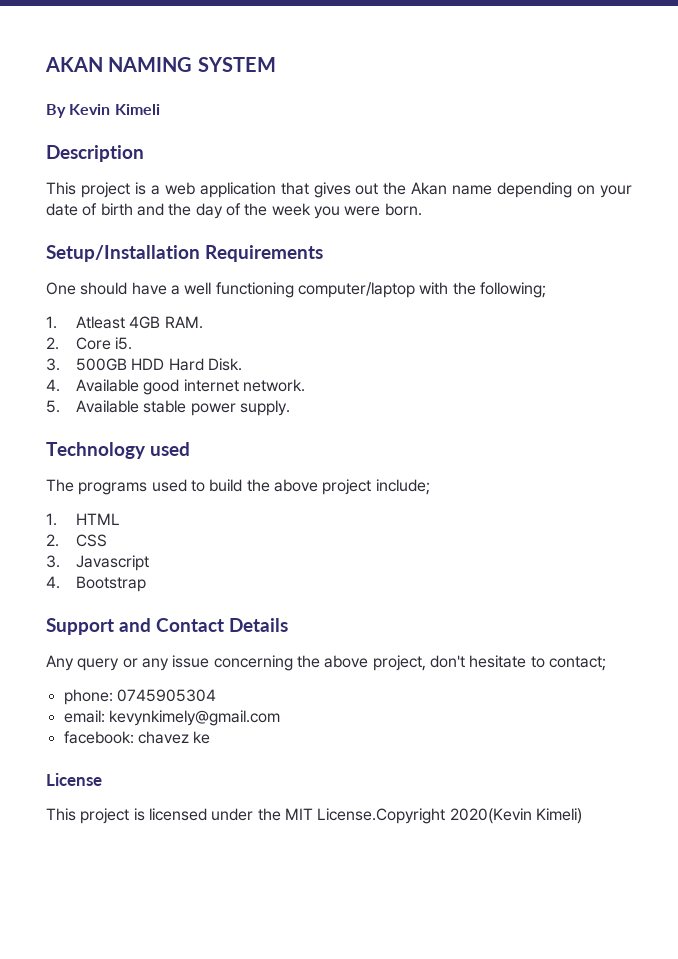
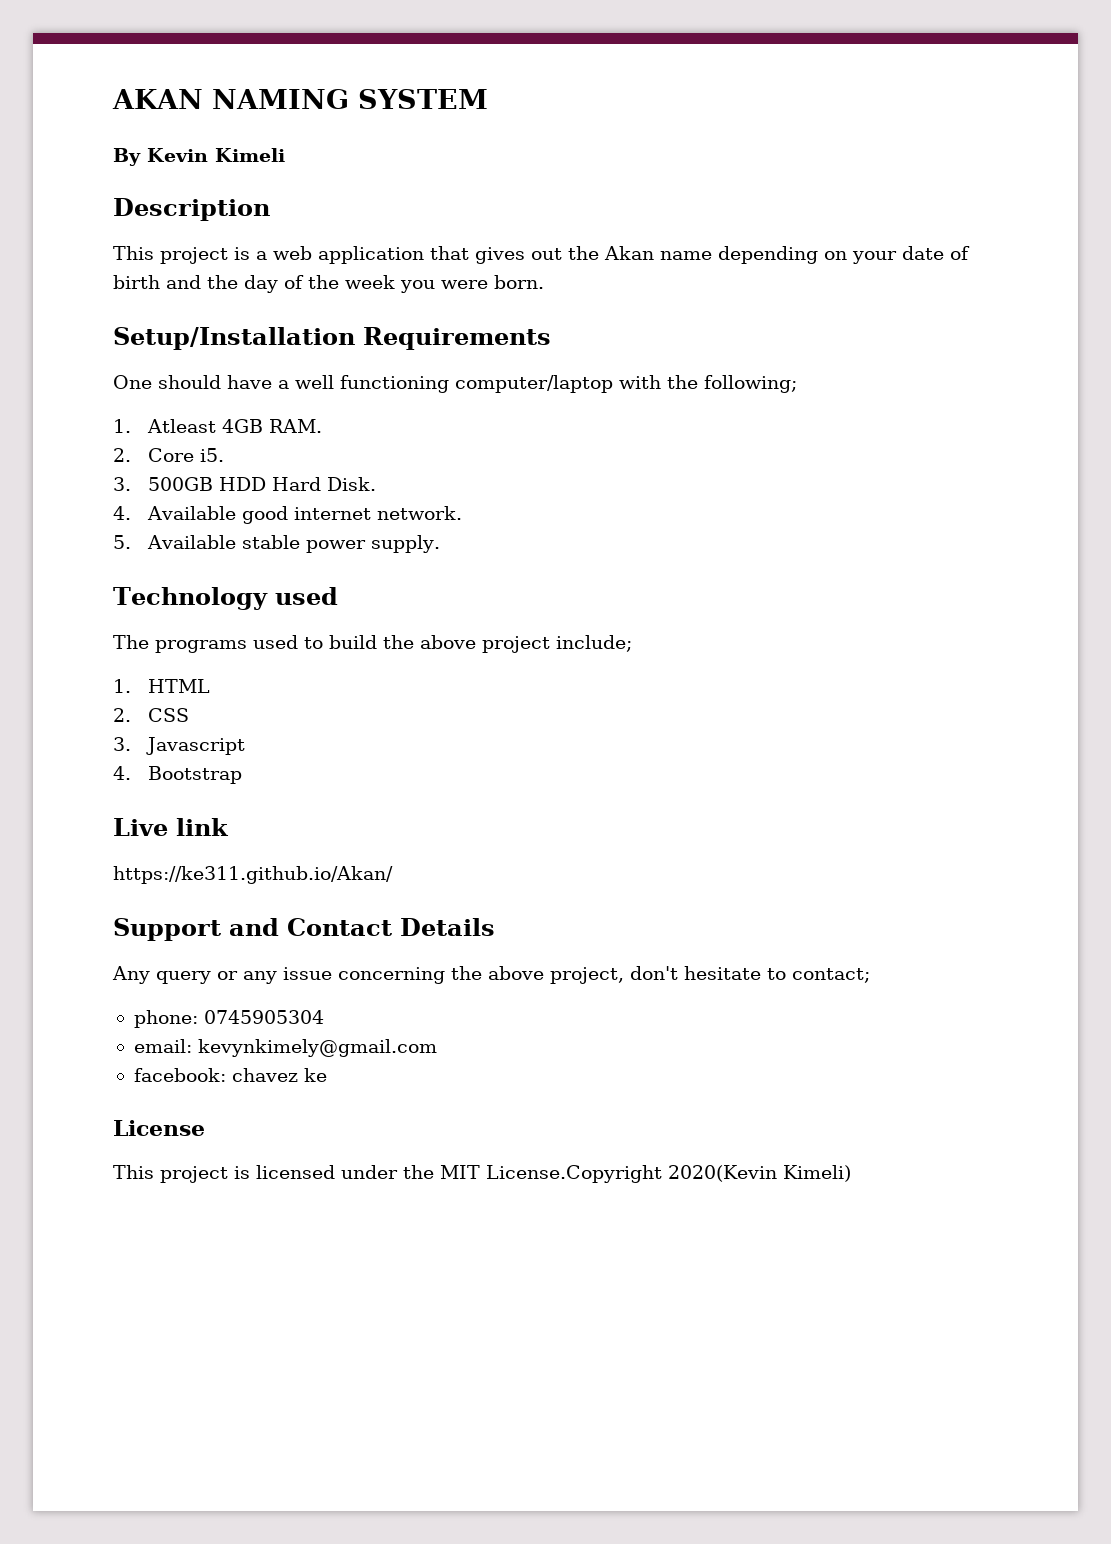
(147, 584) none -> [113,818,229,836] [113,866,393,884] // Live link // https://ke311.github.io/Akan/

